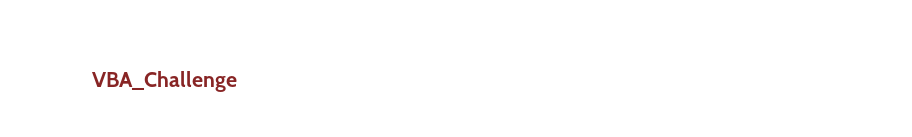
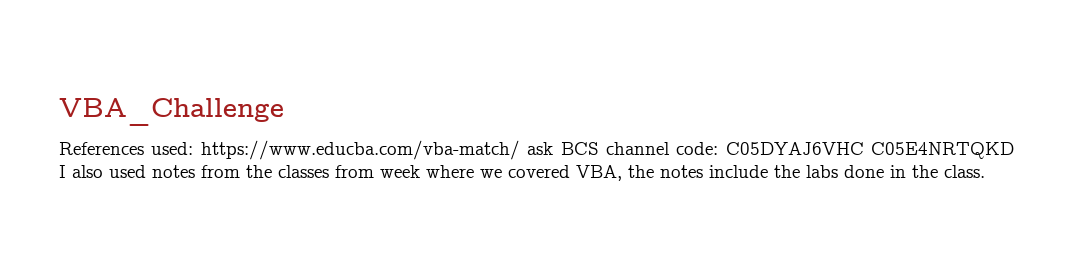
(237, 81) none -> [59,140,1014,160] [59,165,985,181] // References used: https://www.educba.com/vba-match/ ask BCS channel code: C05DYAJ6VHC C05E4NRTQKD I also used notes from the classes from week where we covered VBA, the notes include the labs done in the class.

